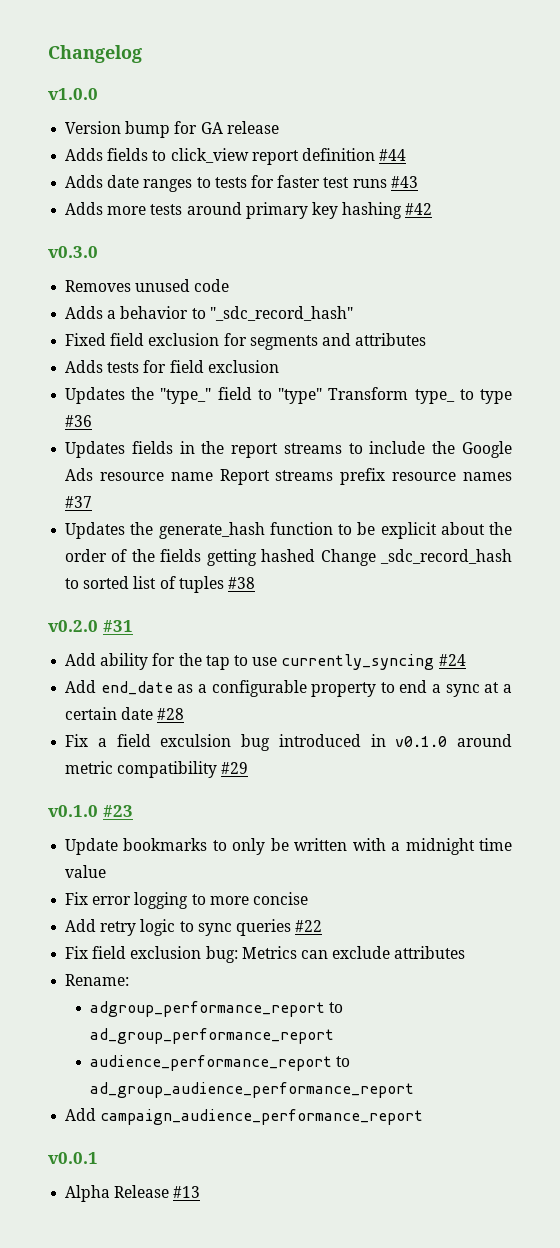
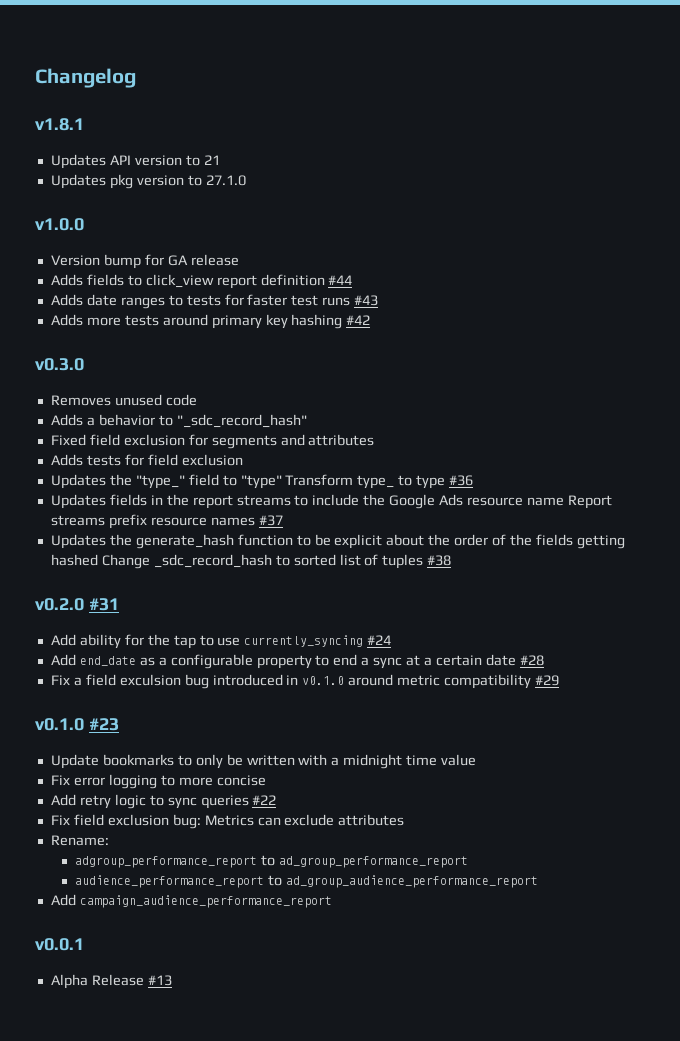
(142, 54) none -> [35,118,84,131] [50,154,220,169] [50,174,246,189] // v1.8.1 // Updates API version to 21 // Updates pkg version to 27.1.0

